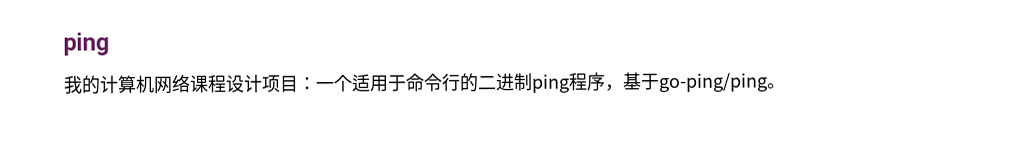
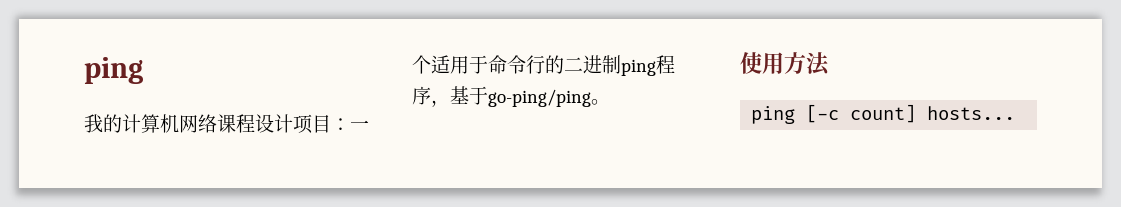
(786, 86) none -> [740,52,830,76] [751,104,1016,124] // 使用方法 // ping [-c count] hosts...

